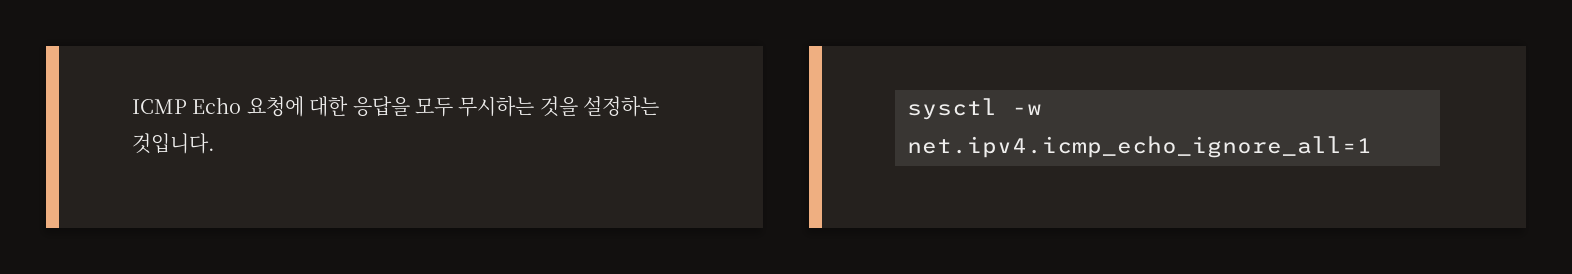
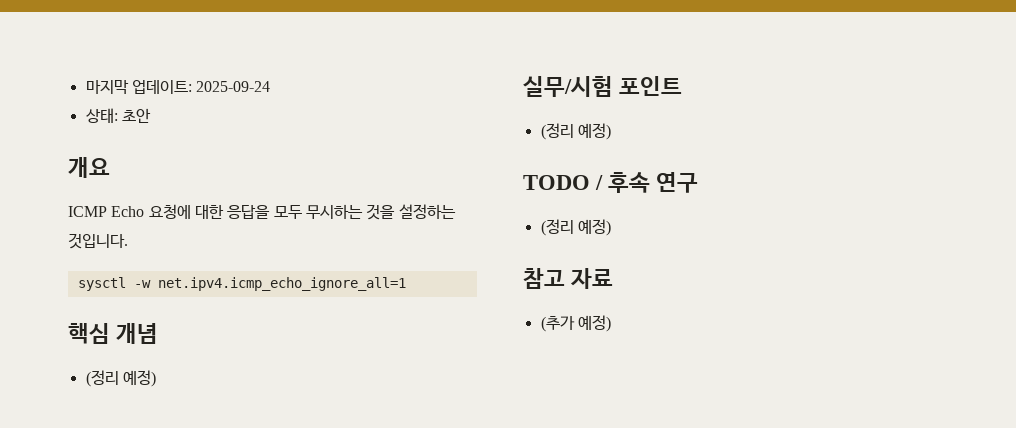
(132, 106) none -> [85,80,271,94] [85,108,151,123] [68,157,110,178] 마지막 업데이트: 2025-09-24 // 상태: 초안 // 개요 //
(1372, 147) none -> [68,323,159,344] [85,370,156,387] [523,76,683,97] [540,123,611,140] [523,172,699,193] [540,219,611,236] [523,268,614,289] [540,315,611,332] // 핵심 개념 // (정리 예정) // 실무/시험 포인트 // (정리 예정) // TODO / 후속 연구 // (정리 예정) // 참고 자료 // (추가 예정)

